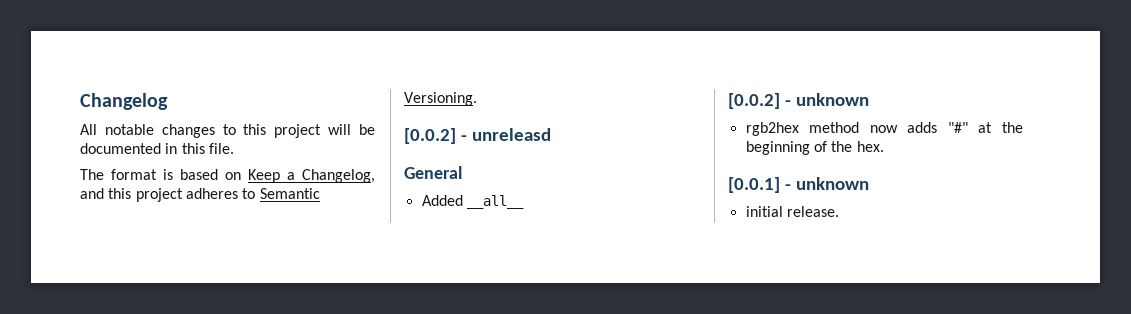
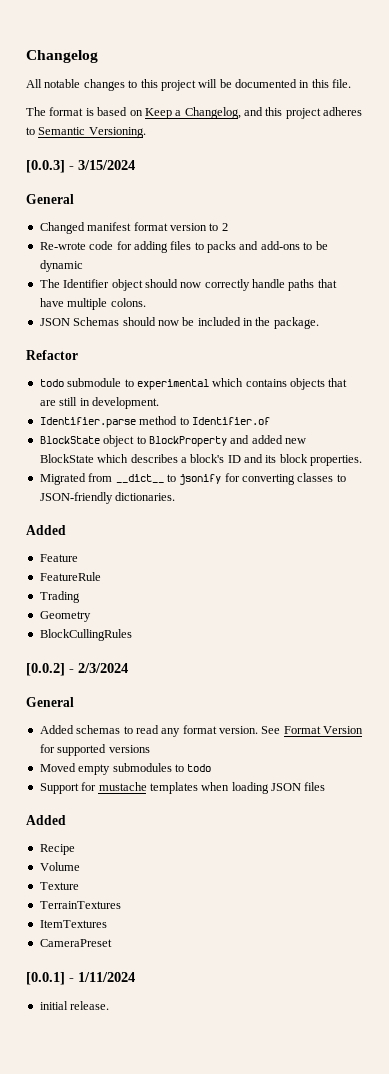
[404,128,551,144] // [0.0.2] - unreleasd -> [26,160,135,173] [26,194,74,204] [39,222,228,234] [39,241,328,253] [39,260,83,272] [39,279,337,291] [39,298,146,310] [39,317,319,329] [26,350,78,360] [39,378,348,390] [39,397,159,409] [39,416,270,428] [39,435,306,447] [39,454,363,466] [39,473,346,485] [39,492,176,504] [26,525,66,535] [39,554,78,562] [39,572,101,581] [39,591,80,603] [39,611,91,622] [39,629,132,641] [26,663,128,676] // [0.0.3] - 3/15/2024 // General // Changed manifest format version to 2 // Re-wrote code for adding files to packs and add-ons to be dynamic // The Identifier object should now correctly handle paths that have multiple colons. // JSON Schemas should now be included in the package. // Refactor // todo submodule to experimental which contains objects that are still in development. // Identifier.parse method to Identifier.of // BlockState object to BlockProperty and added new BlockState which describes a block's ID and its block properties. // Migrated from __dict__ to jsonify for converting classes to JSON-friendly dictionaries. // Added // Feature // FeatureRule // Trading // Geometry // BlockCullingRules // [0.0.2] - 2/3/2024
[466,195,524,209] [728,93,869,109] [745,122,1023,136] [745,141,884,155] __all__ // [0.0.2] - unknown // rgb2hex method now adds "#" at the beginning of the hex. -> [76,725,364,737] [39,744,150,756] [39,763,212,775] [39,782,326,794] [26,815,66,825] [39,844,75,855] [39,862,80,871] [39,882,79,890] [39,901,121,909] [39,920,107,928] [39,939,112,947] schemas to read any format version. See Format Version for supported versions // Moved empty submodules to todo // Support for mustache templates when loading JSON files // Added // Recipe // Volume // Texture // TerrainTextures // ItemTextures // CameraPreset
[795,177,869,190] unknown -> [78,972,135,982] 1/11/2024

